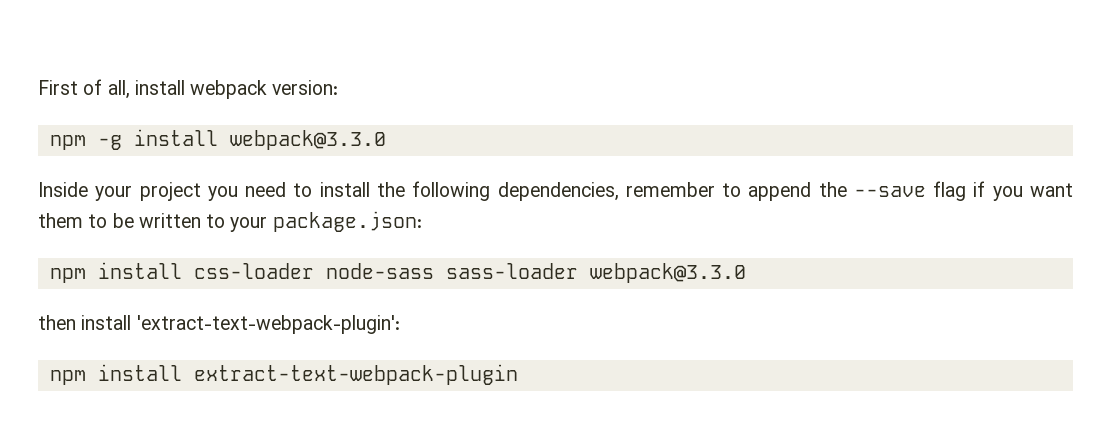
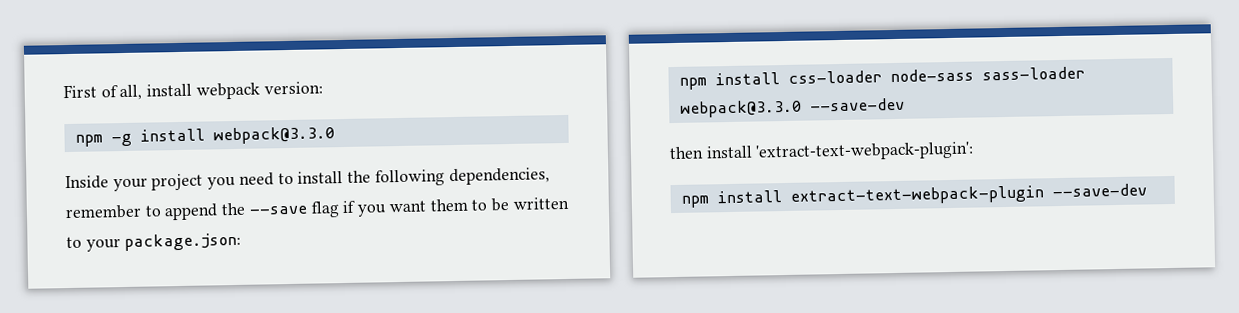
(746, 273) none -> [808,97,905,112] --save-dev
(518, 374) none -> [1051,183,1147,198] --save-dev

